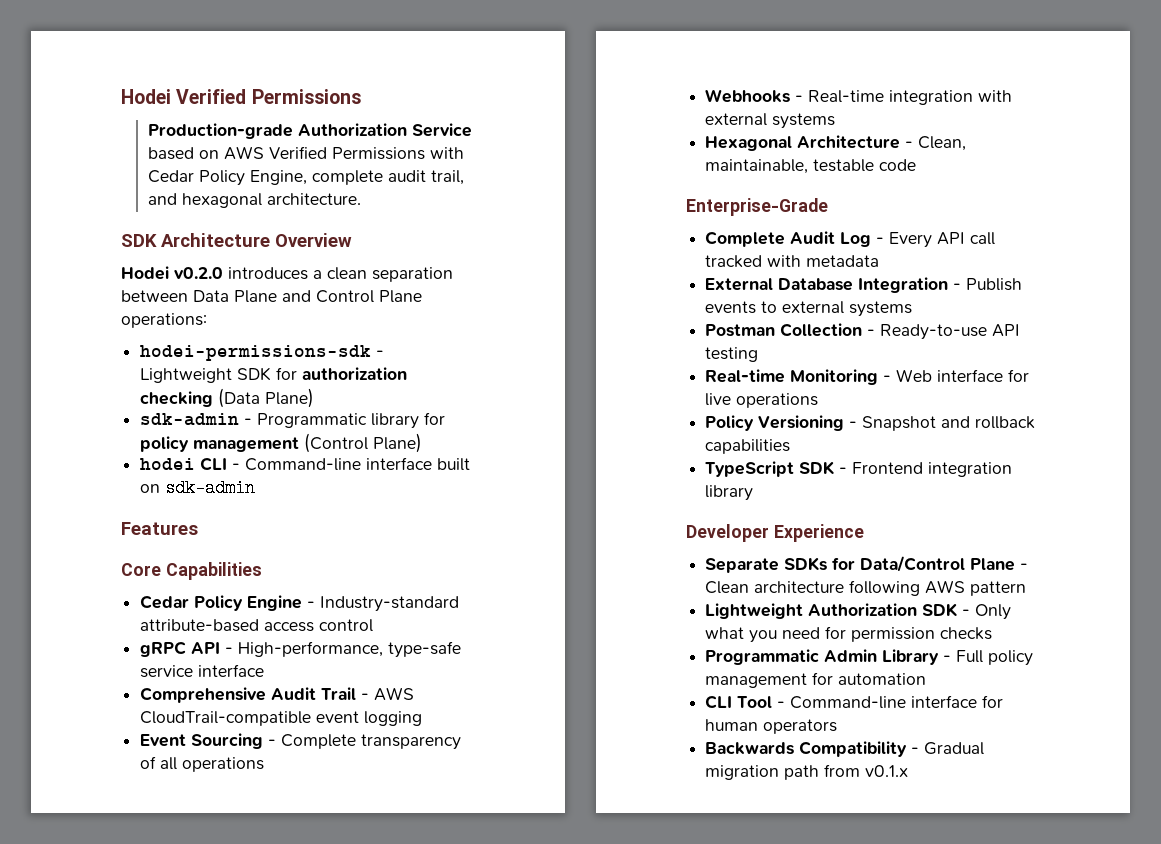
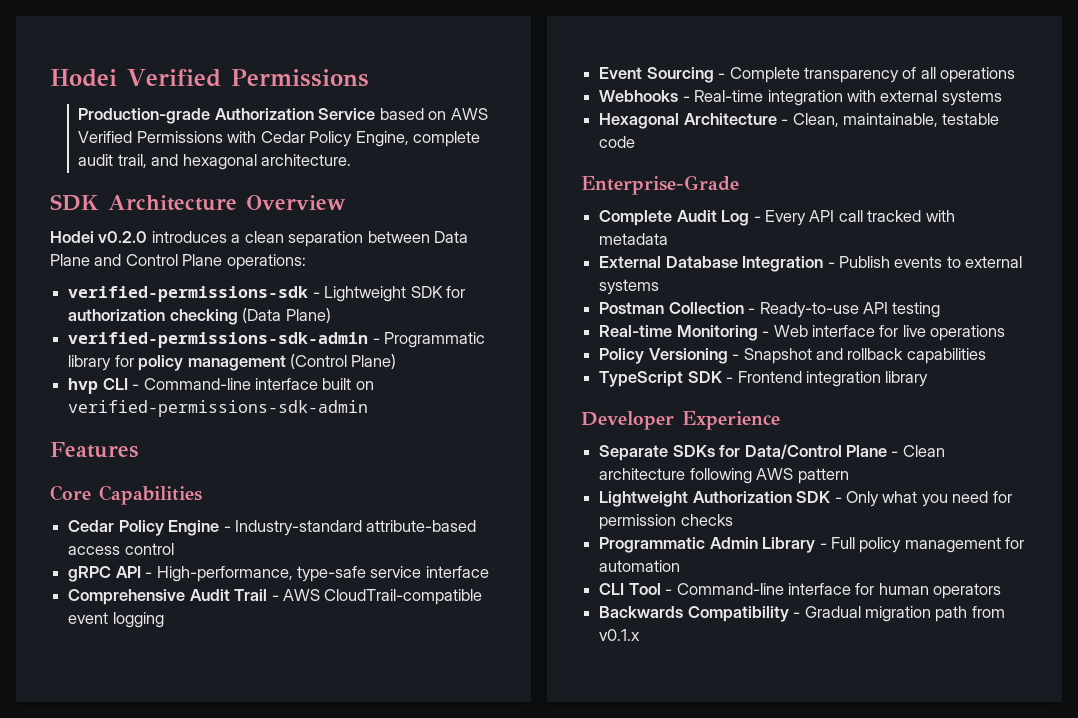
[140,345,372,361] hodei-permissions-sdk -> [68,286,309,302] verified-permissions-sdk
[140,413,240,426] sdk-admin -> [68,332,369,348] verified-permissions-sdk-admin
[140,458,196,470] hodei -> [68,378,99,394] hvp
[165,479,256,497] sdk-admin -> [68,400,369,417] verified-permissions-sdk-admin

